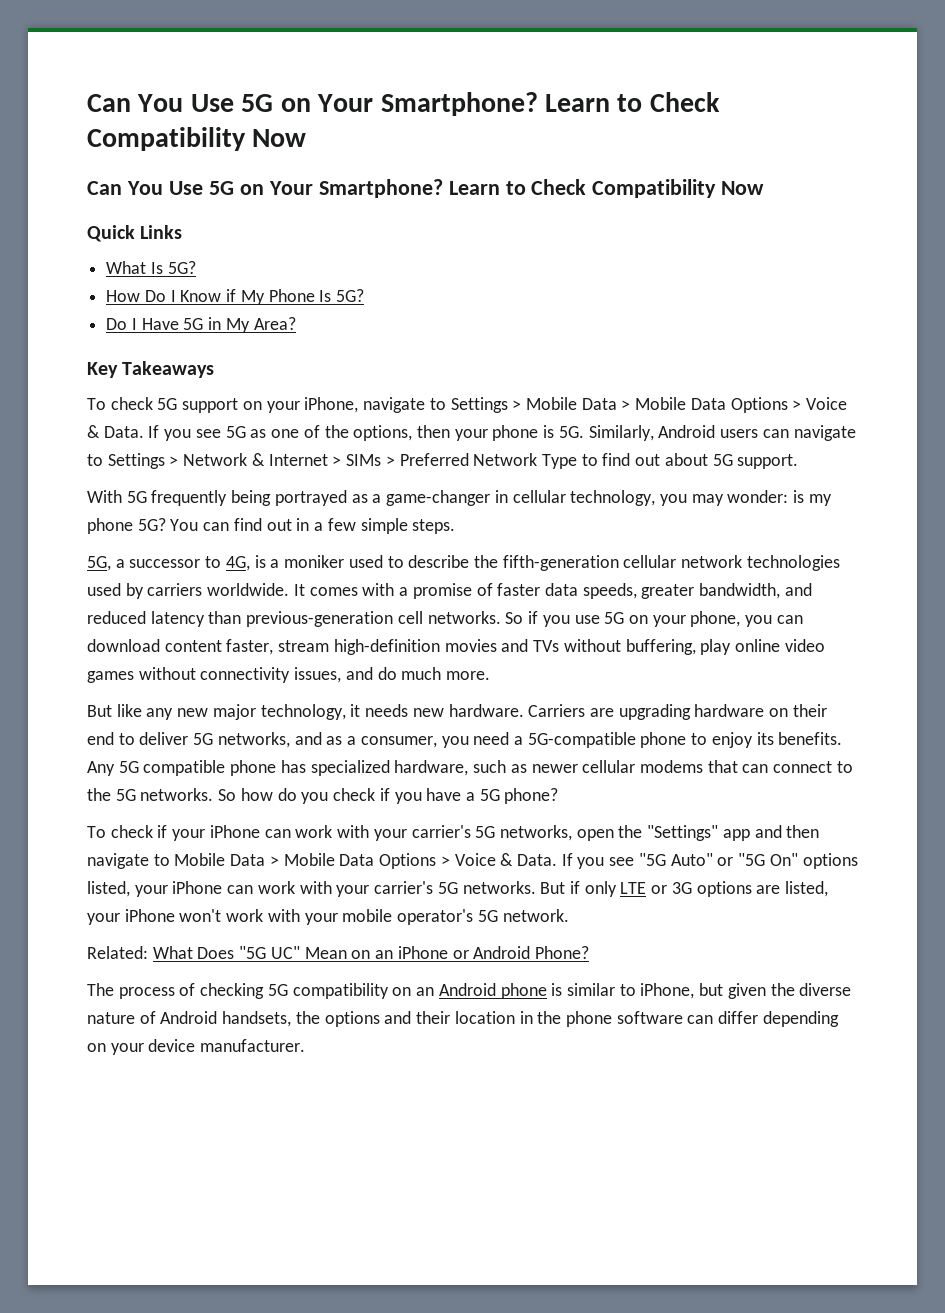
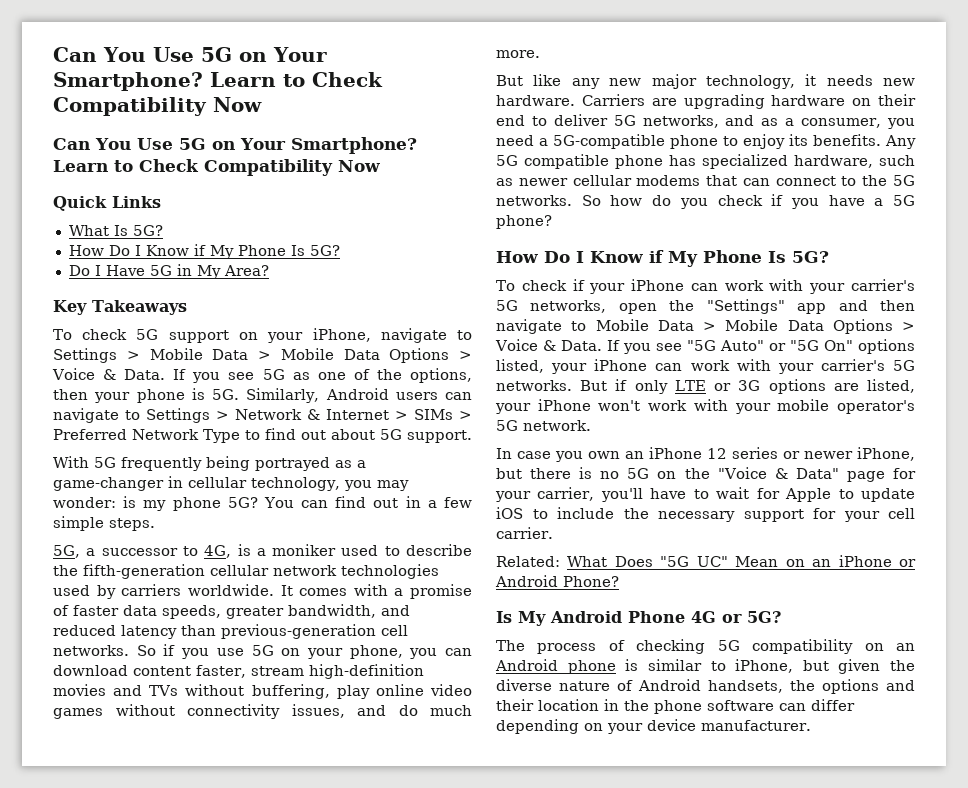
(559, 796) none -> [496,250,829,267] // How Do I Know if My Phone Is 5G?
(569, 915) none -> [496,447,915,462] [496,467,916,482] [495,487,915,502] [496,507,915,522] [496,527,553,539] // In case you own an iPhone 12 series or newer iPhone, but there is no 5G on the "Voice & Data" page for your carrier, you'll have to wait for Apple to update iOS to include the necessary support for your cell carrier.
(589, 952) none -> [496,611,781,626] // Is My Android Phone 4G or 5G?

